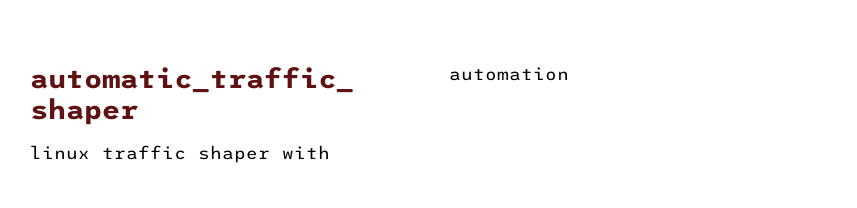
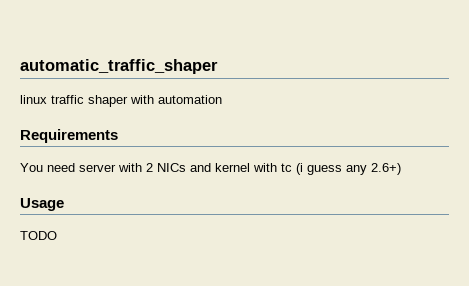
(569, 74) none -> [20,129,118,143] [20,163,401,175] [20,198,64,211] [20,231,57,240] // Requirements // You need server with 2 NICs and kernel with tc (i guess any 2.6+) // Usage // TODO

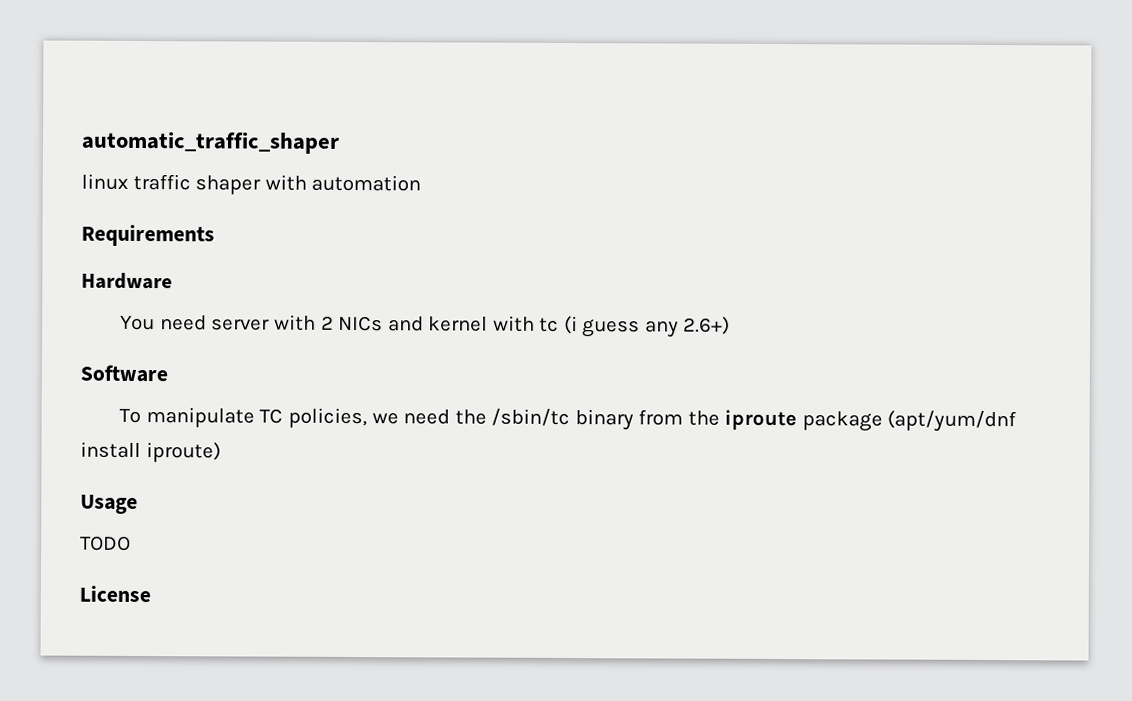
(118, 136) none -> [81,272,173,290] // Hardware
(401, 169) none -> [80,364,168,383] [119,407,1018,433] [80,441,221,463] // Software // To manipulate TC policies, we need the /sbin/tc binary from the iproute package (apt/yum/dnf install iproute)
(57, 235) none -> [79,585,151,603] // License

